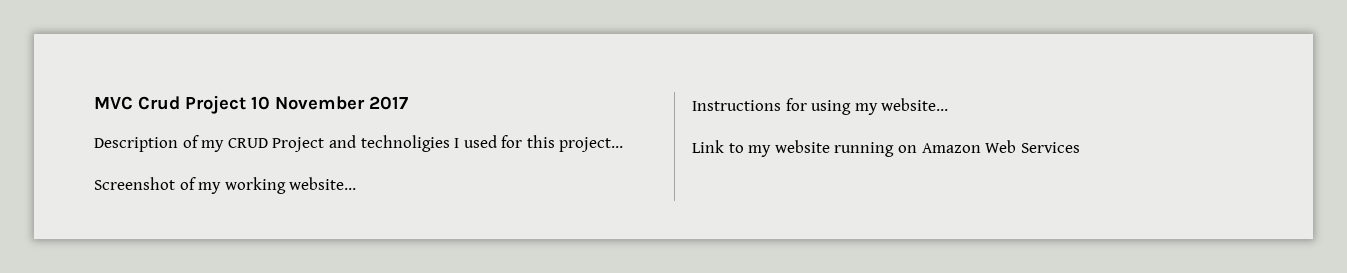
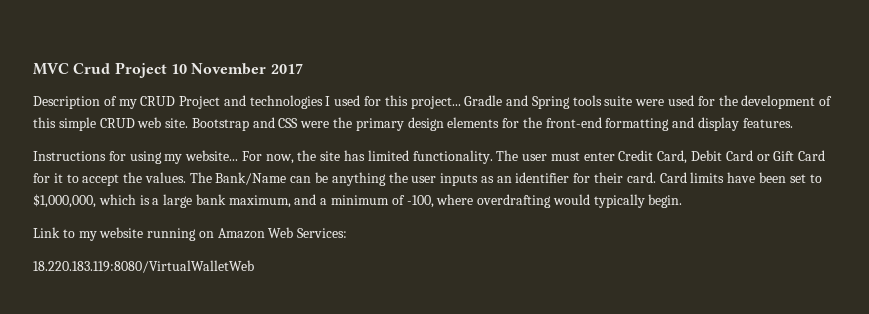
[360,135,450,152] technoligies -> [249,95,323,109] technologies
[94,177,357,194] // Screenshot of my working website... -> [464,95,833,109] [33,117,793,131] Gradle and Spring tools suite were used for the development of this simple CRUD web site. Bootstrap and CSS were the primary design elements for the front-end formatting and display features.
(949, 104) none -> [241,150,826,164] [33,172,822,186] [33,194,683,208] For now, the site has limited functionality. The user must enter Credit Card, Debit Card or Gift Card for it to accept the values. The Bank/Name can be anything the user inputs as an identifier for their card. Card limits have been set to $1,000,000, which is a large bank maximum, and a minimum of -100, where overdrafting would typically begin.
[1020,142,1080,153] Services -> [297,228,348,238] [33,260,254,273] Services: // 18.220.183.119:8080/VirtualWalletWeb

